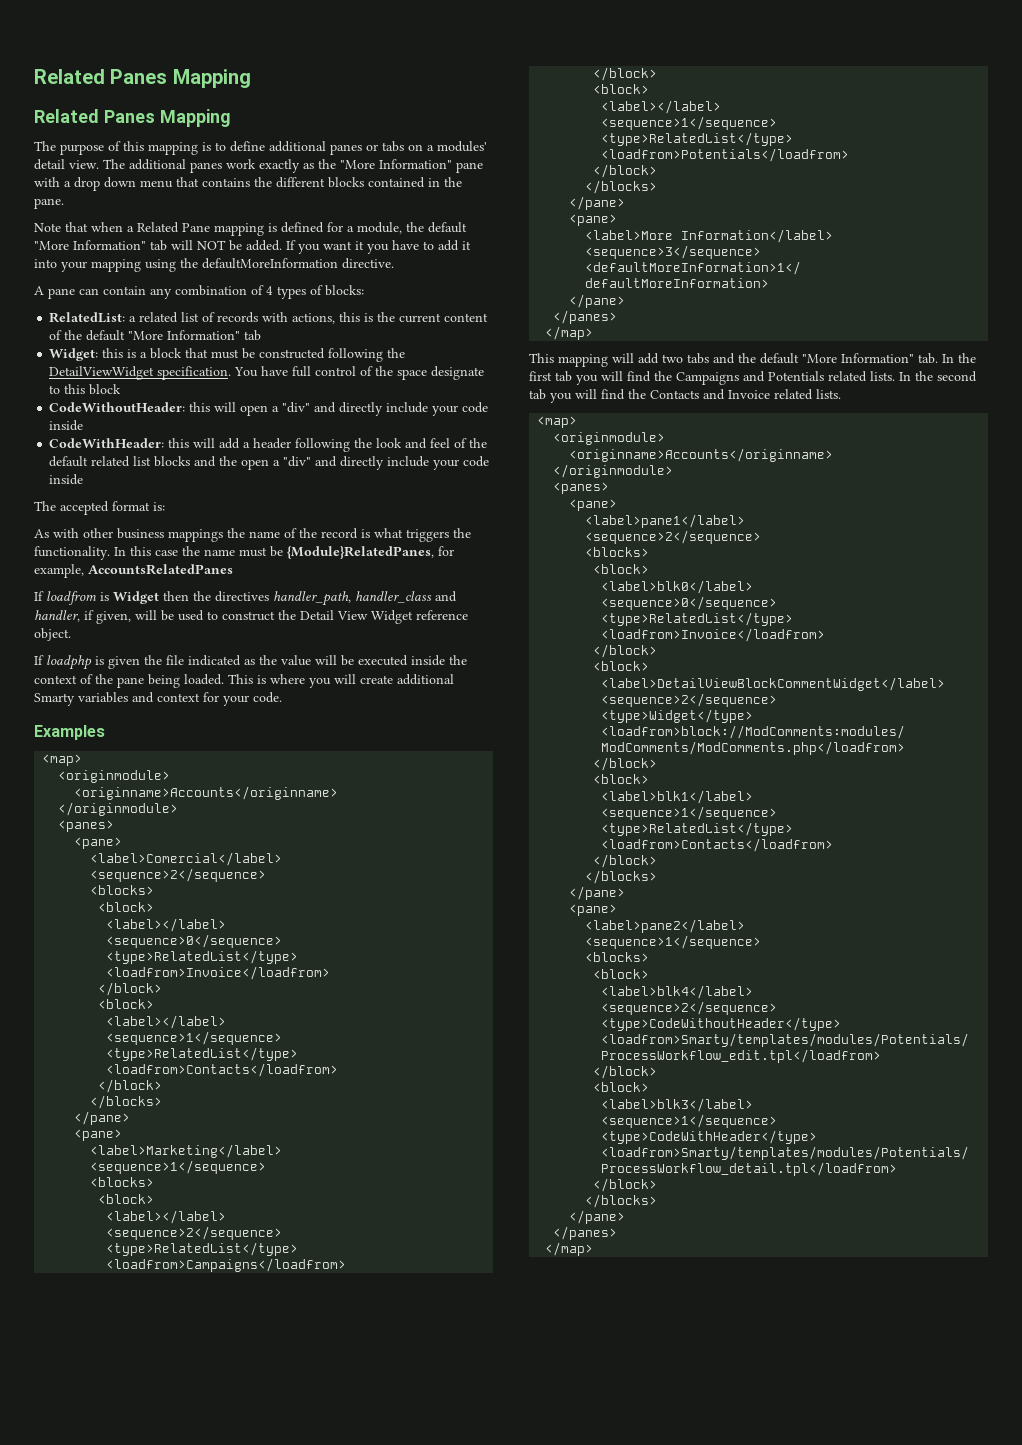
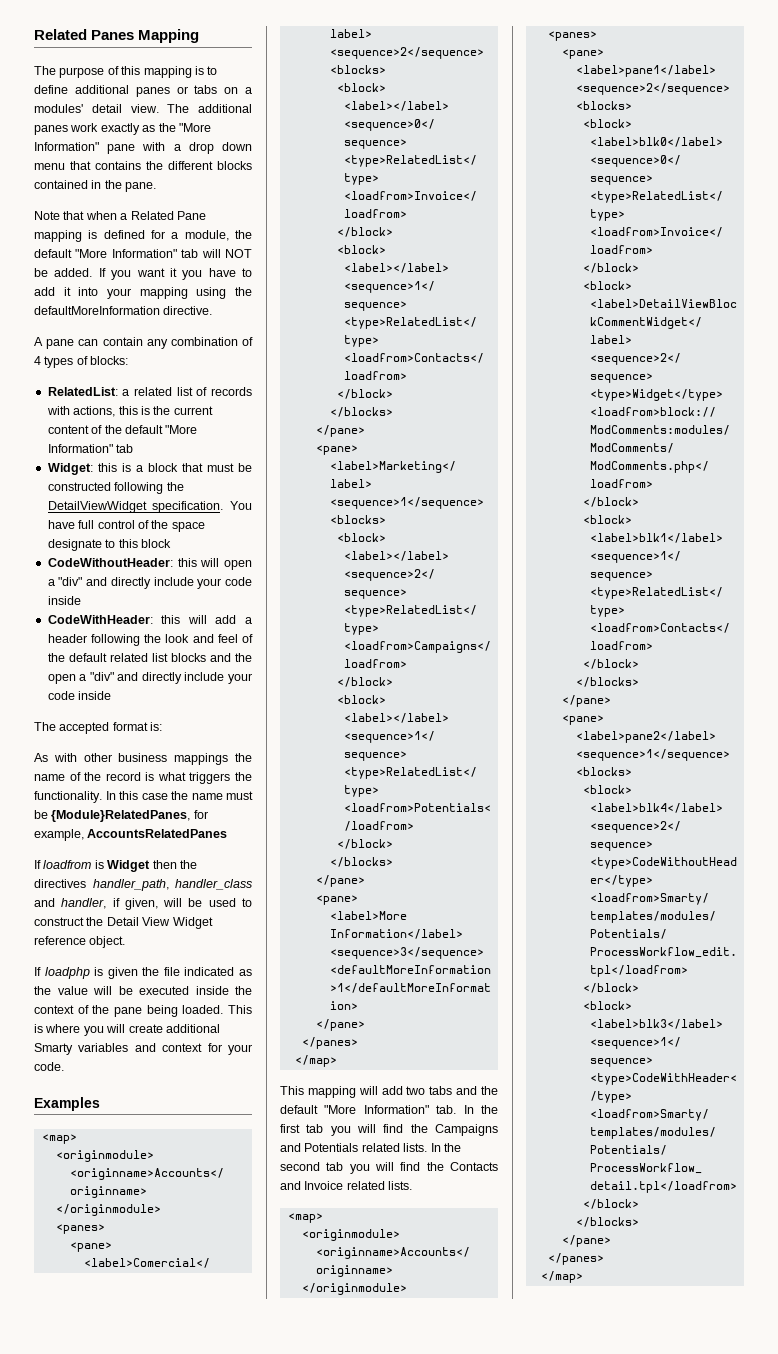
[34,69,251,88] [34,109,231,127] Related Panes Mapping // Related Panes Mapping -> [34,29,200,43] Related Panes Mapping

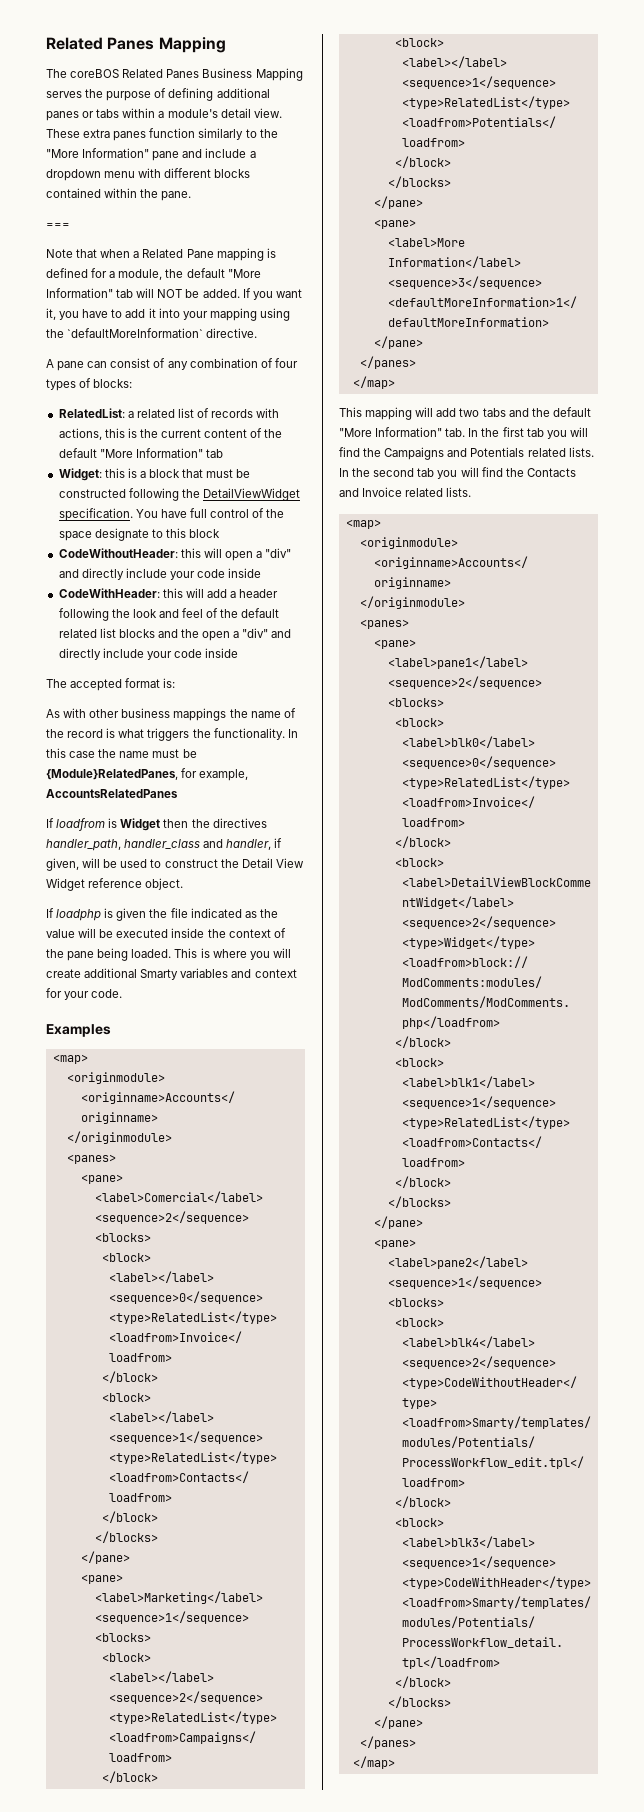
[59,66,218,78] [34,85,253,97] [34,104,252,113] [34,123,211,135] [34,142,252,154] [34,161,163,170] purpose of this mapping is to define additional panes or tabs on a modules' detail view. The additional panes work exactly as the "More Information" pane with a drop down menu that contains the -> [70,68,303,81] [46,88,270,101] [46,108,282,121] [46,128,278,141] [46,148,256,161] [46,168,162,181] coreBOS Related Panes Business Mapping serves the purpose of defining additional panes or tabs within a module's detail view. These extra panes function similarly to the "More Information" pane and include a dropdown menu with
[91,180,102,189] in -> [104,188,138,198] within
(157, 187) none -> [46,223,70,228] // ===
[169,268,177,277] it -> [46,308,56,320] it,
[34,306,160,315] defaultMoreInformation -> [67,328,204,338] `defaultMoreInformation`
[102,337,143,346] contain -> [110,358,166,368] consist of
[34,356,41,365] 4 -> [274,358,298,368] four

